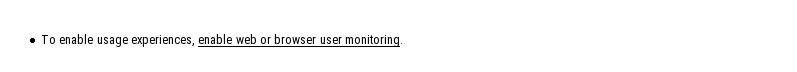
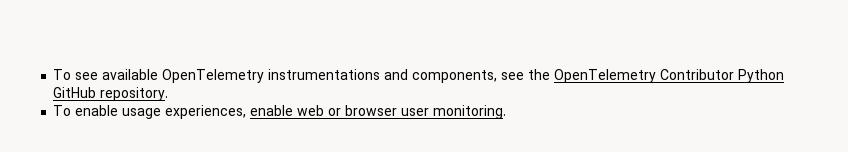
[40,35,56,44] To -> [53,69,785,83] [53,87,169,101] [53,105,72,116] To see available OpenTelemetry instrumentations and components, see the OpenTelemetry Contributor Python GitHub repository. // To

